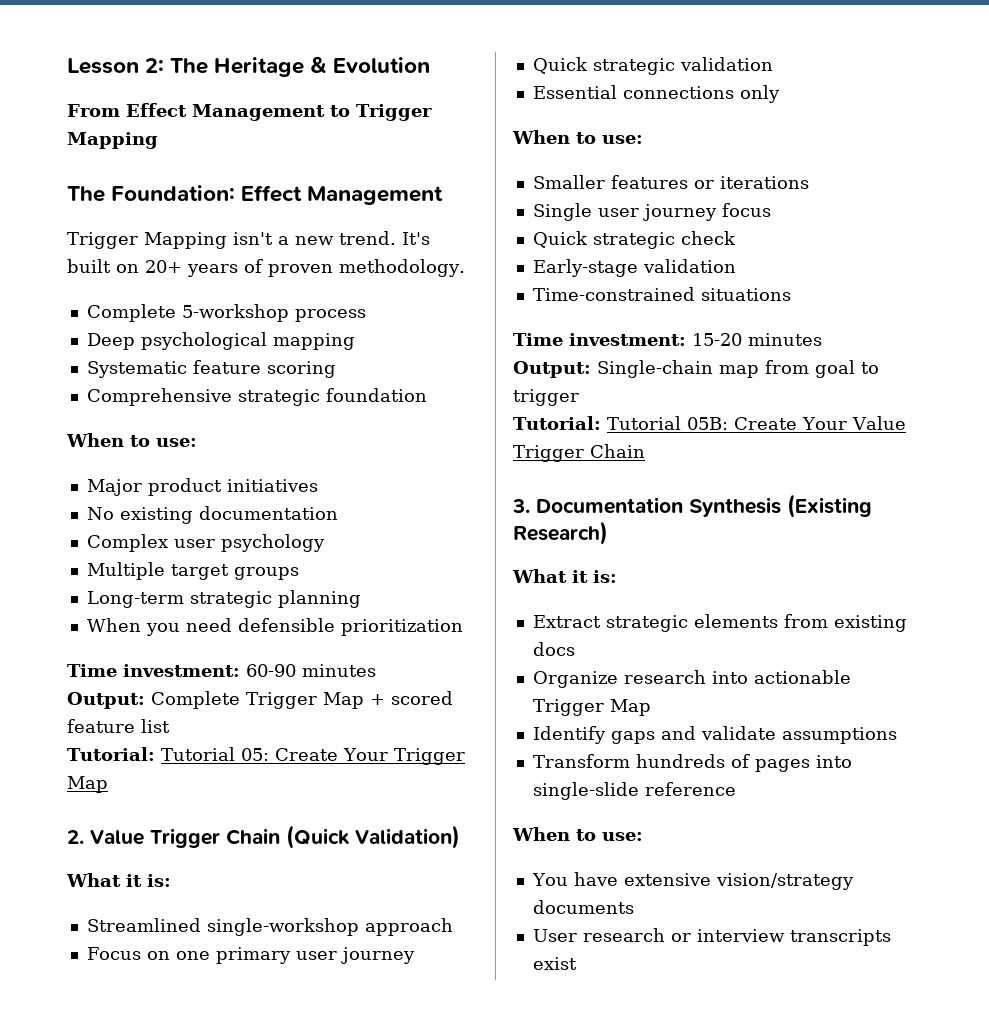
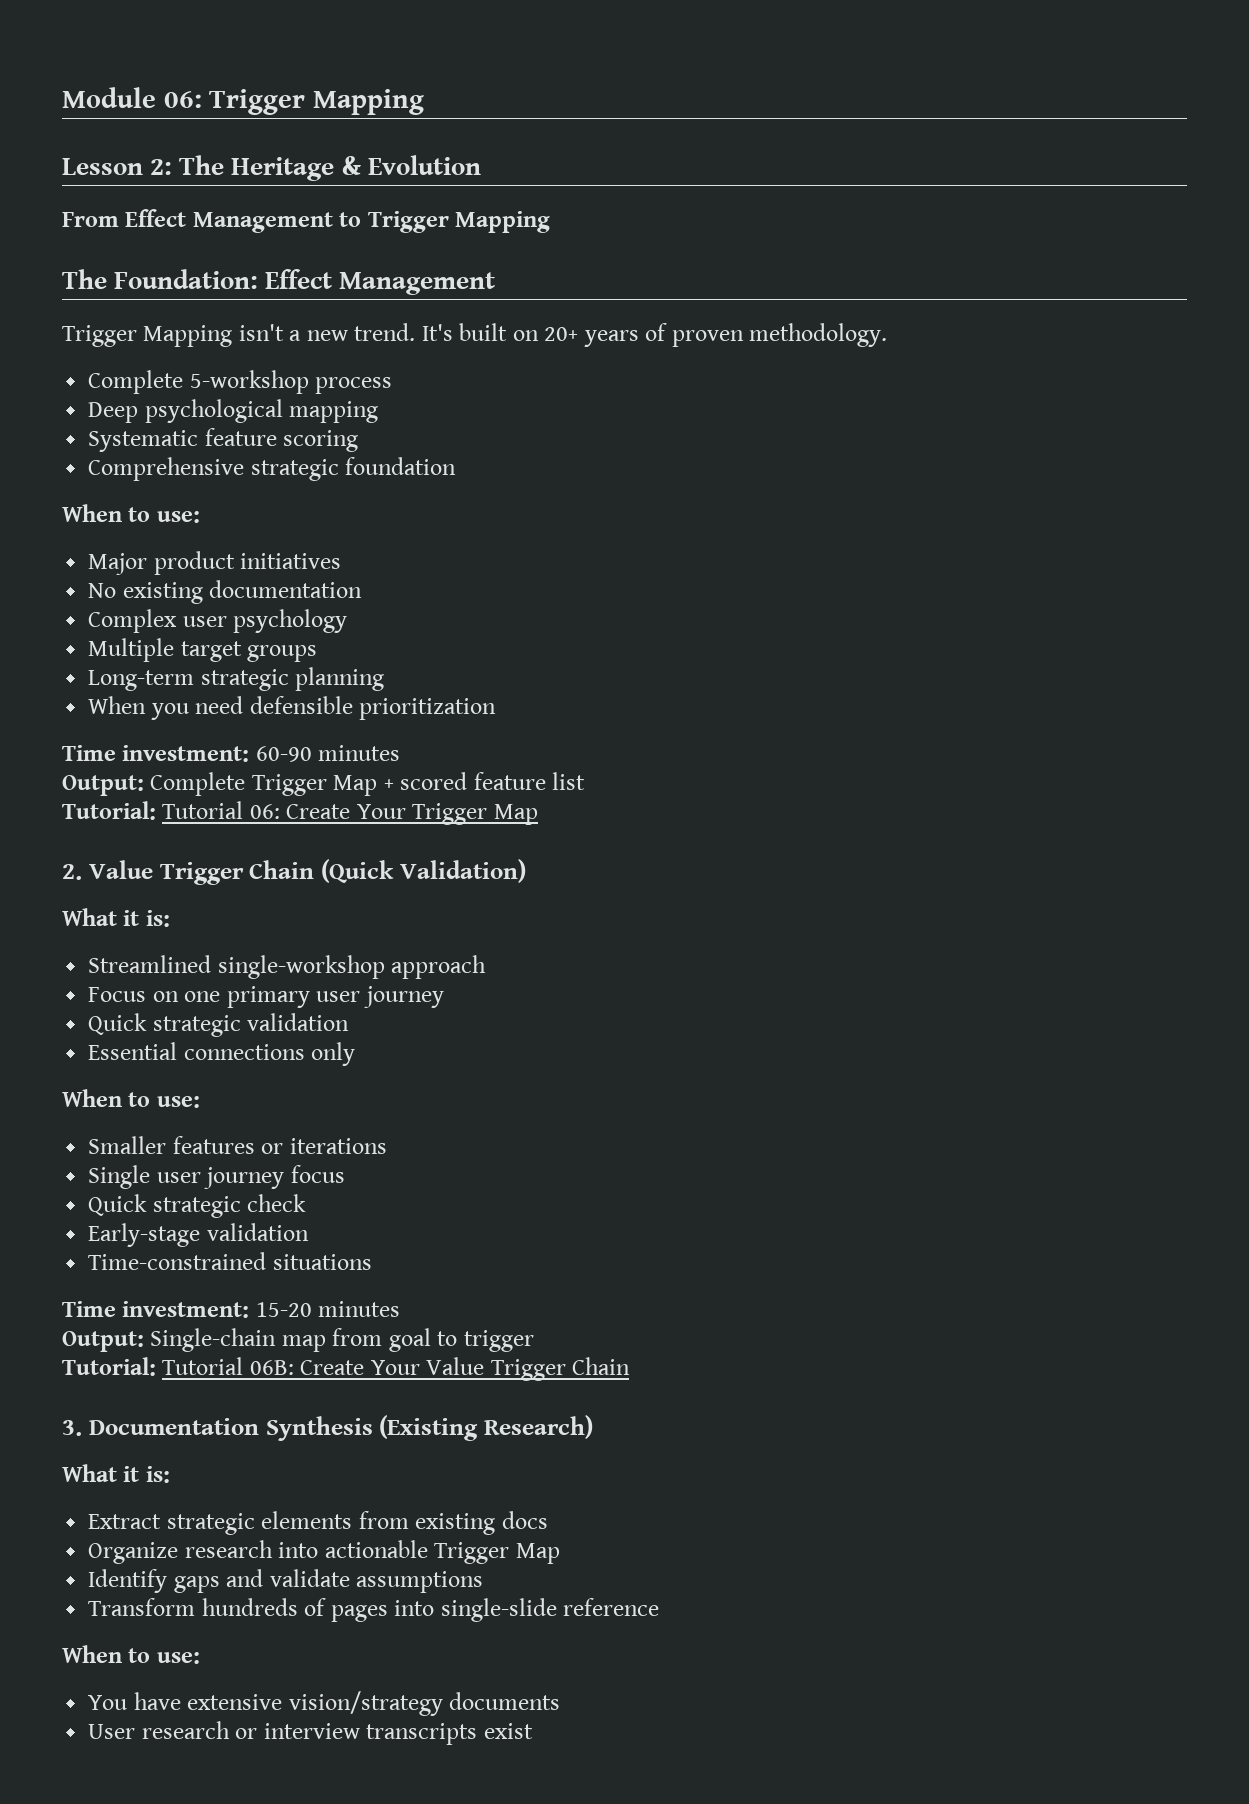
(67, 66) none -> [62,87,424,115] Module 06: Trigger Mapping //
[240,748,269,761] 05: -> [249,804,280,819] 06:
[686,417,728,430] 05B: -> [249,1360,294,1375] 06B:

